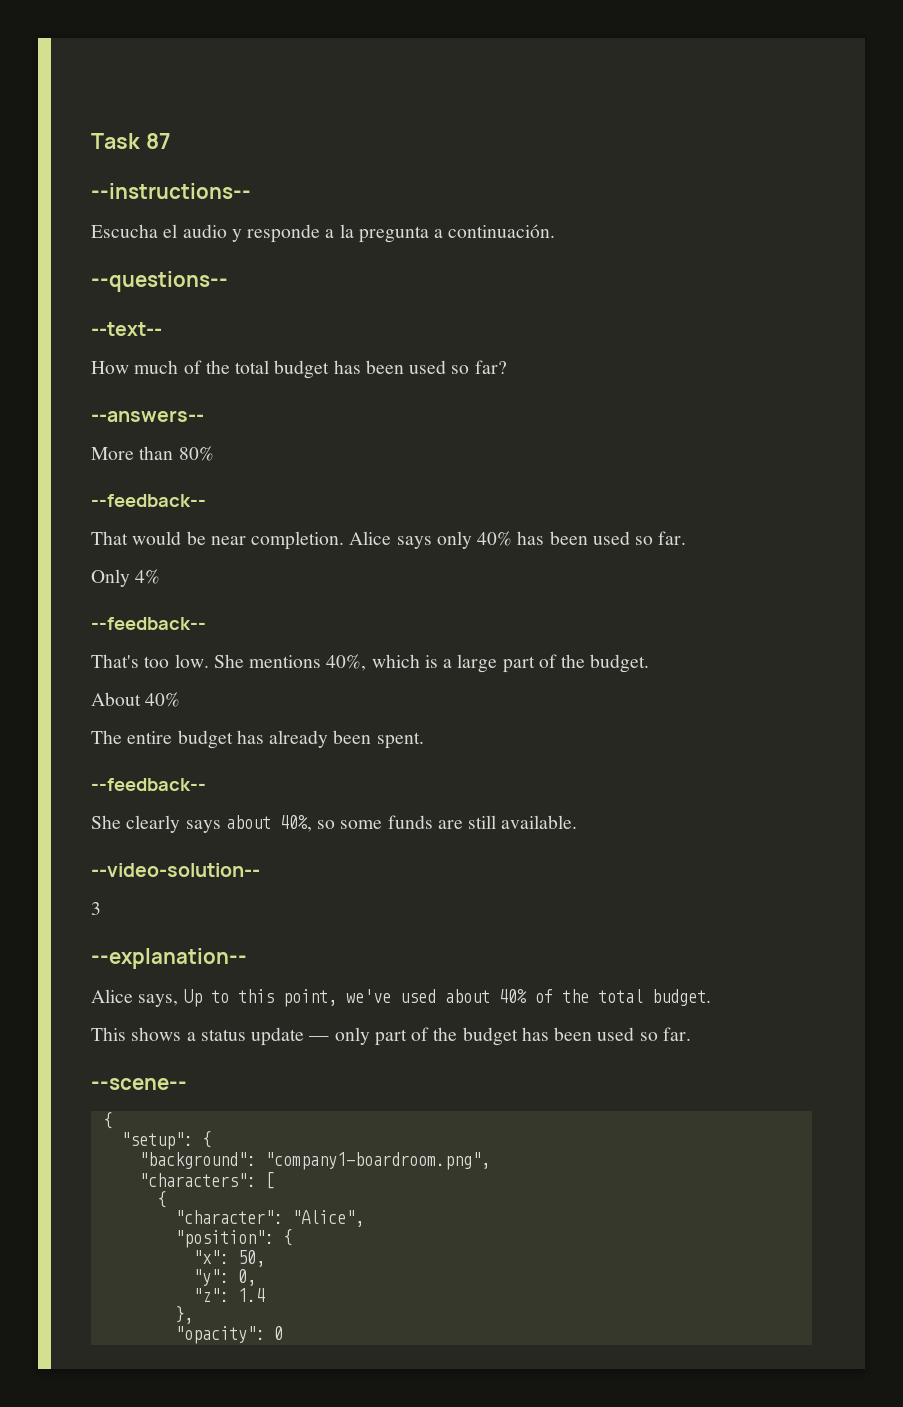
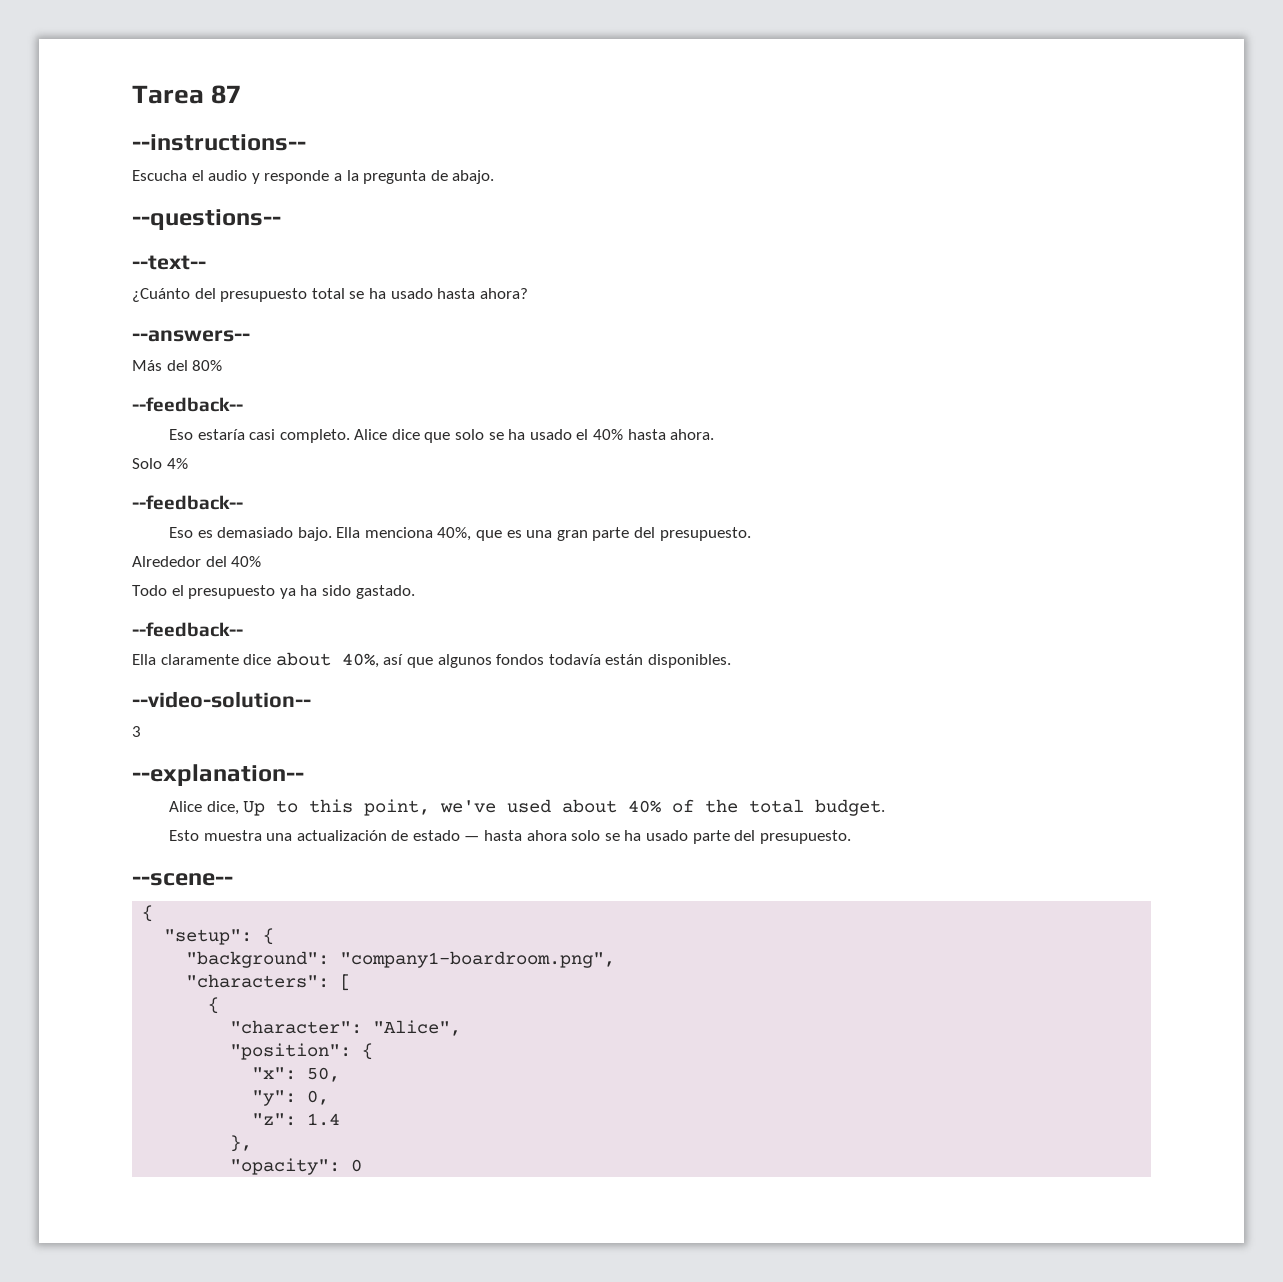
[91,133,140,149] Task -> [132,85,204,104] Tarea
[434,224,556,238] a continuación. -> [430,170,495,184] de abajo.
[91,360,507,379] How much of the total budget has been used so far? -> [132,288,528,302] ¿Cuánto del presupuesto total se ha usado hasta ahora?
[91,446,174,460] More than -> [132,360,188,371] Más del
[91,531,687,550] [91,569,161,587] [91,617,206,630] [91,654,650,673] [91,692,181,707] [91,730,424,749] [91,778,206,791] [91,815,578,833] That would be near completion. Alice says only 40% has been used so far. // Only 4% // --feedback-- // That's too low. She mentions 40%, which is a large part of the budget. // About 40% // The entire budget has already been spent. // --feedback-- // She clearly says about 40%, so some funds are still available. -> [168,429,715,443] [132,458,188,469] [132,495,243,510] [168,527,751,541] [132,556,262,567] [132,585,415,599] [132,622,243,637] [132,652,731,668] Eso estaría casi completo. Alice dice que solo se ha usado el 40% hasta ahora. // Solo 4% // --feedback-- // Eso es demasiado bajo. Ella menciona 40%, que es una gran parte del presupuesto. // Alrededor del 40% // Todo el presupuesto ya ha sido gastado. // --feedback-- // Ella claramente dice about 40%, así que algunos fondos todavía están disponibles.
[138,994,179,1007] says, -> [206,801,239,815] dice,
[91,1027,691,1046] This shows a status update — only part of the budget has been used so far. -> [168,830,851,844] Esto muestra una actualización de estado — hasta ahora solo se ha usado parte del presupuesto.

